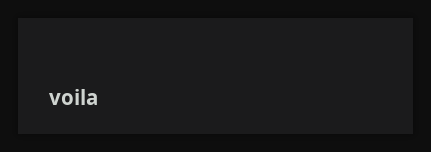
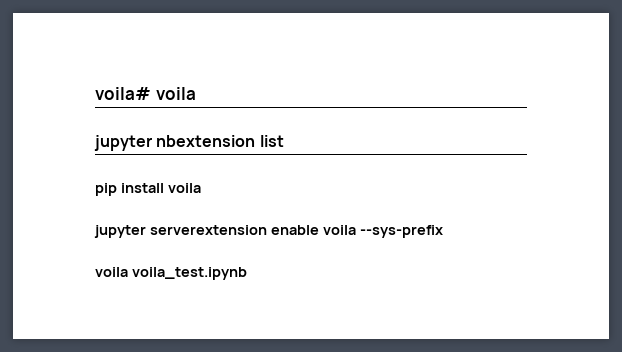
[49,89,98,105] voila -> [95,87,196,100] [94,135,284,151] [95,183,201,196] [94,225,443,238] [95,267,247,280] voila# voila // jupyter nbextension list // pip install voila // jupyter serverextension enable voila --sys-prefix // voila voila_test.ipynb

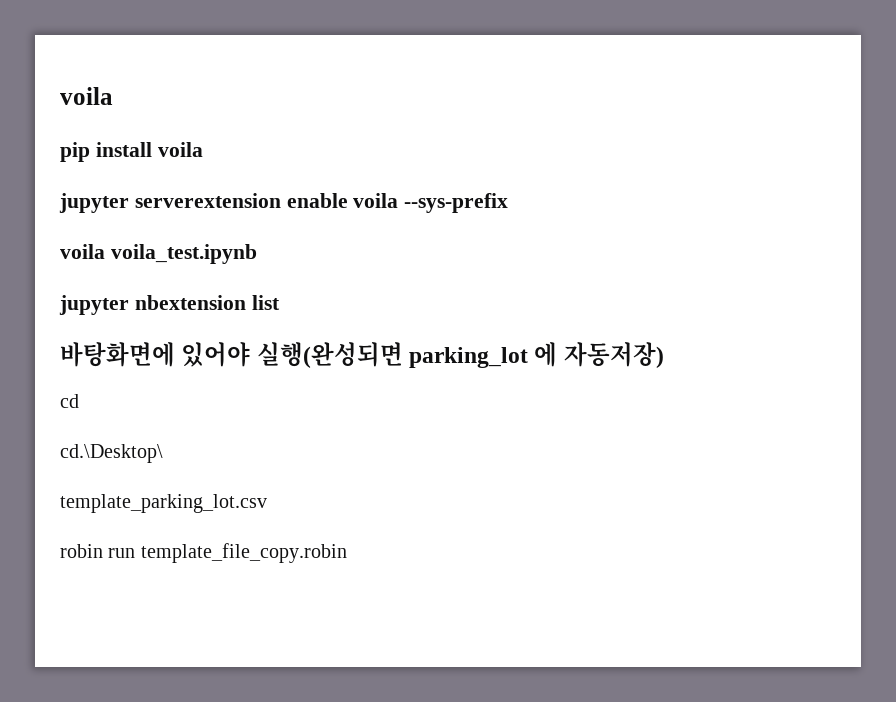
[95,87,196,100] [94,135,284,151] voila# voila // jupyter nbextension list -> [60,87,113,105] voila
(247, 273) none -> [59,295,280,315] [60,342,664,368] [60,394,79,408] [60,444,163,463] [60,494,267,513] [60,543,347,563] // jupyter nbextension list // 바탕화면에 있어야 실행(완성되면 parking_lot 에 자동저장) // cd // cd.\Desktop\ // template_parking_lot.csv // robin run template_file_copy.robin

